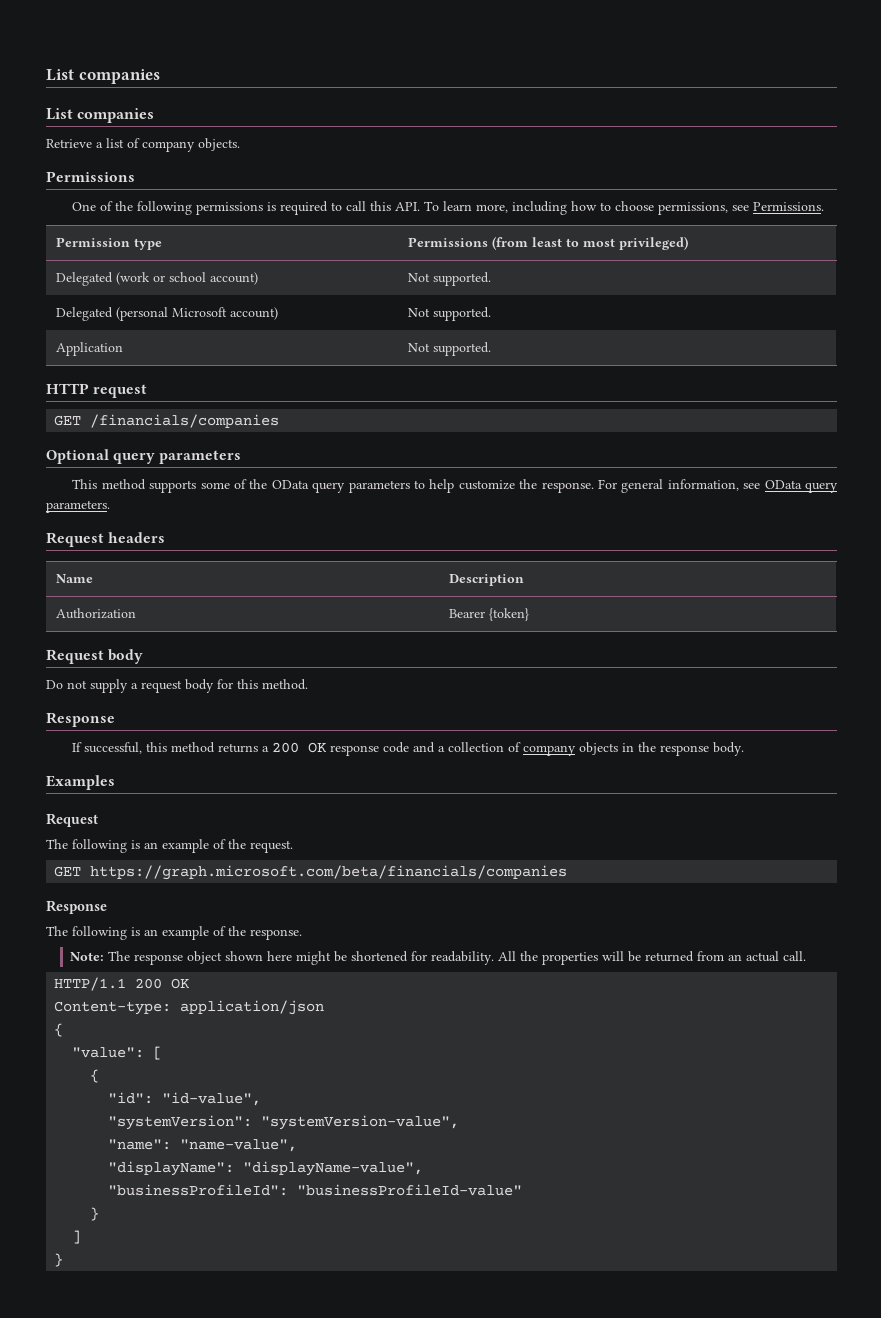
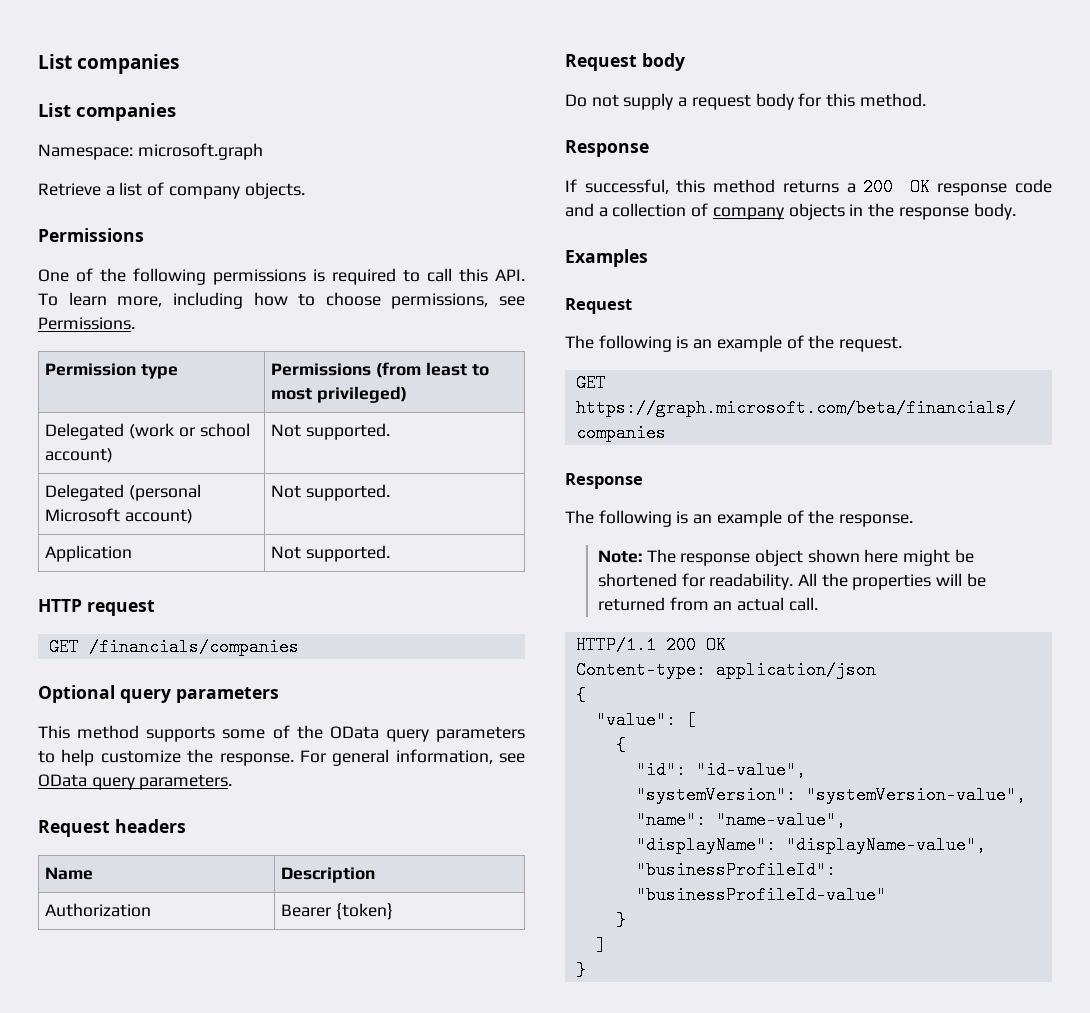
(155, 115) none -> [38,143,263,160] // Namespace: microsoft.graph

